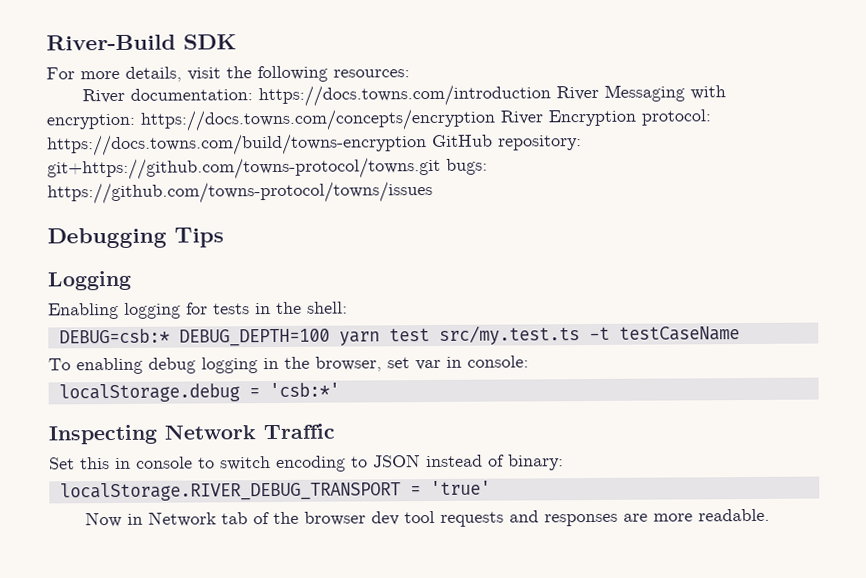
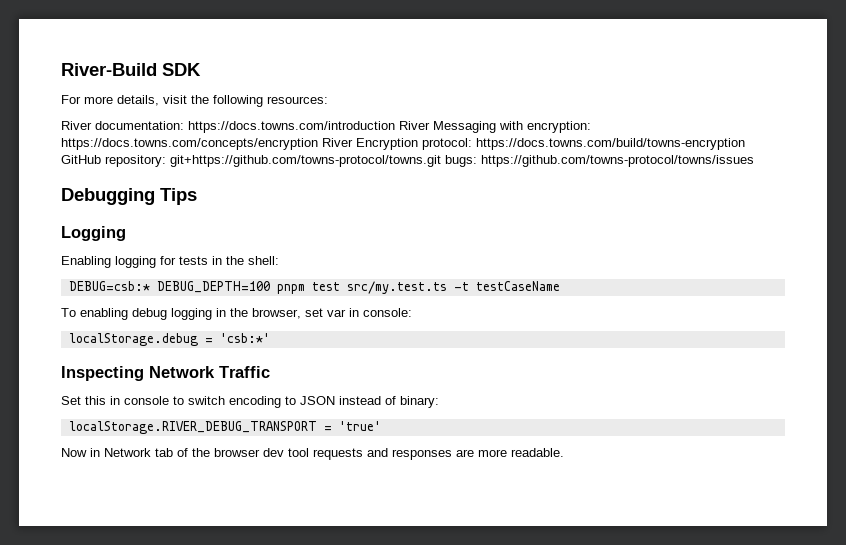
[338,331,380,346] yarn -> [276,284,305,294] pnpm

